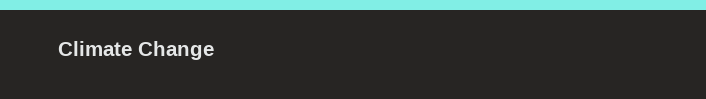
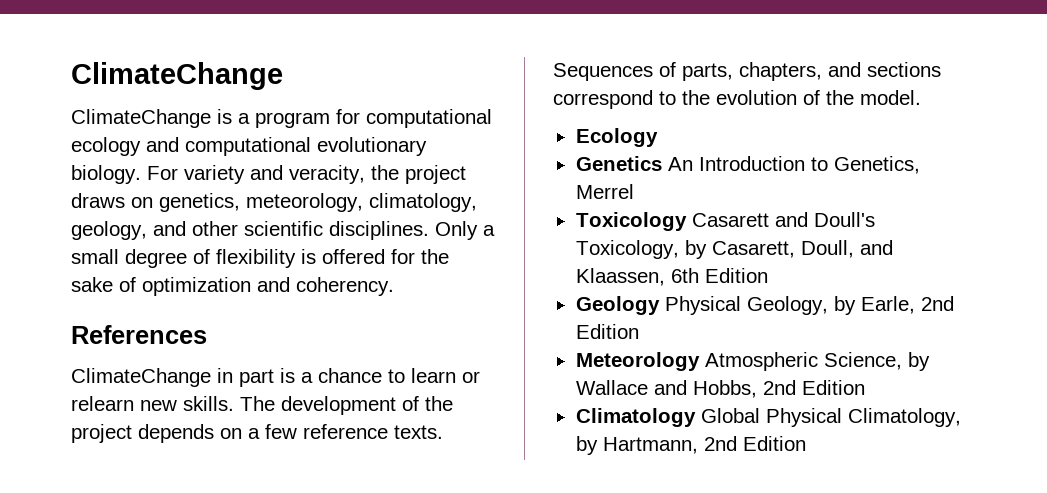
[58,41,214,60] Climate Change -> [71,62,283,90] [71,109,492,128] [71,137,427,156] [71,165,466,184] [71,193,477,212] [71,221,495,240] [71,249,449,268] [71,277,394,296] [71,325,207,344] [71,368,480,387] [71,396,453,415] [71,424,443,443] [553,62,941,81] [553,90,921,109] [575,128,658,147] [575,156,920,174] [575,184,634,199] [575,212,875,231] [575,240,893,259] [575,268,768,286] [575,296,954,315] [575,324,639,339] [575,352,930,371] [575,380,865,398] [575,408,961,427] [575,436,806,455] ClimateChange // ClimateChange is a program for computational ecology and computational evolutionary biology. For variety and veracity, the project draws on genetics, meteorology, climatology, geology, and other scientific disciplines. Only a small degree of flexibility is offered for the sake of optimization and coherency. // References // ClimateChange in part is a chance to learn or relearn new skills. The development of the project depends on a few reference texts. Sequences of parts, chapters, and sections correspond to the evolution of the model. // Ecology // Genetics An Introduction to Genetics, Merrel // Toxicology Casarett and Doull's Toxicology, by Casarett, Doull, and Klaassen, 6th Edition // Geology Physical Geology, by Earle, 2nd Edition // Meteorology Atmospheric Science, by Wallace and Hobbs, 2nd Edition // Climatology Global Physical Climatology, by Hartmann, 2nd Edition

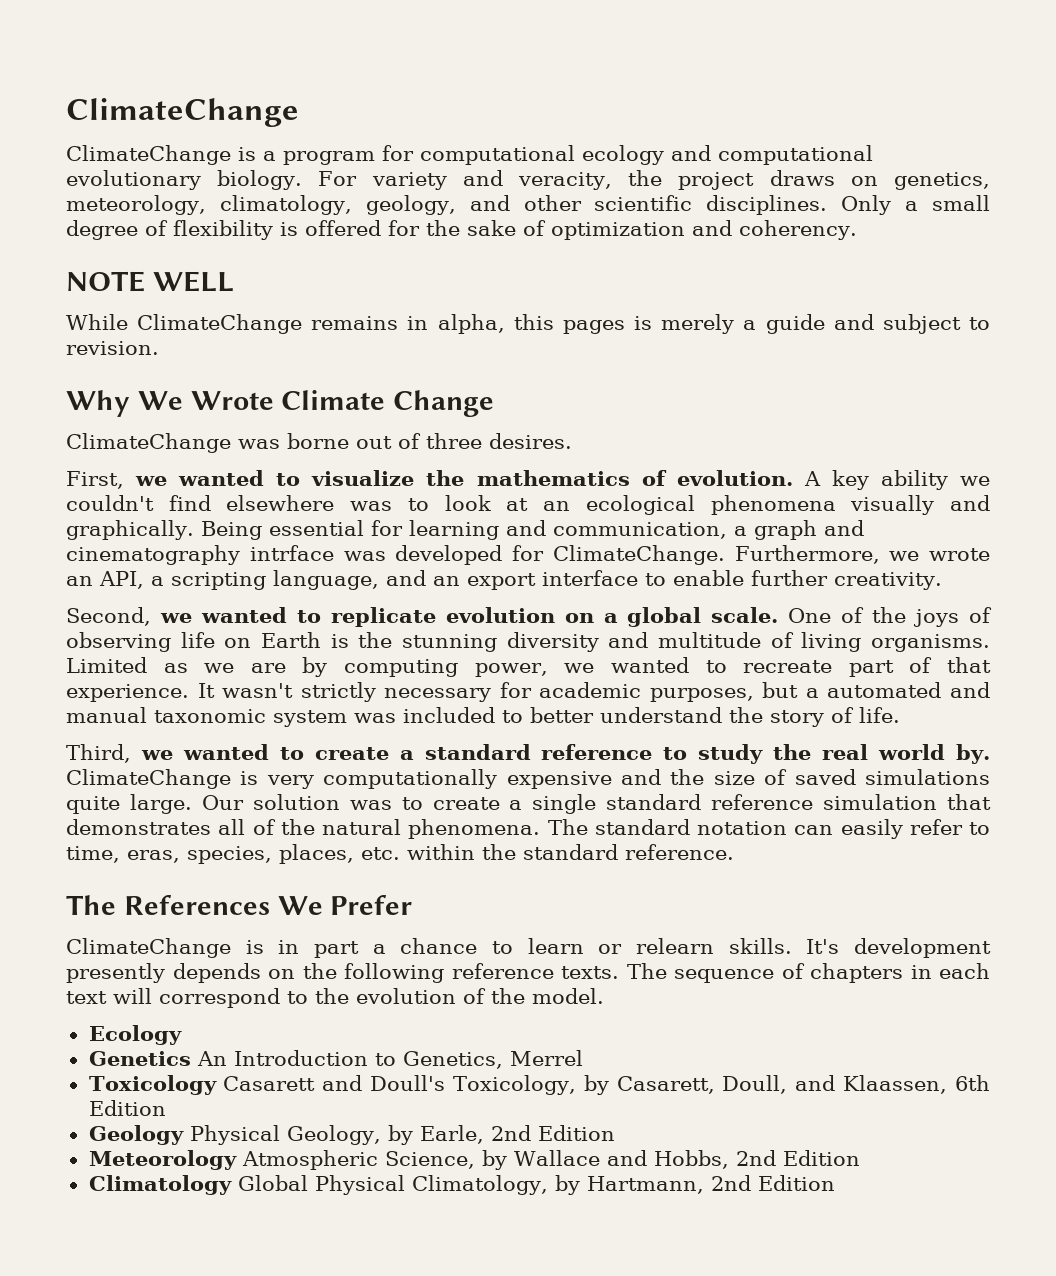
[71,325,207,344] [71,368,211,387] References // ClimateChange -> [66,271,234,292] [66,314,991,334] [66,341,159,355] [66,390,495,417] [66,433,572,453] [66,470,991,490] [66,495,991,515] [66,520,864,540] [66,545,990,565] [66,570,942,590] [66,607,993,627] [66,632,990,652] [66,657,991,677] [66,682,990,702] [66,707,900,727] [66,744,991,764] [66,769,990,789] [66,794,991,814] [66,819,990,839] [66,844,734,864] [66,895,413,915] [66,938,264,958] NOTE WELL // While ClimateChange remains in alpha, this pages is merely a guide and subject to revision. // Why We Wrote Climate Change // ClimateChange was borne out of three desires. // First, we wanted to visualize the mathematics of evolution. A key ability we couldn't find elsewhere was to look at an ecological phenomena visually and graphically. Being essential for learning and communication, a graph and cinematography intrface was developed for ClimateChange. Furthermore, we wrote an API, a scripting language, and an export interface to enable further creativity. // Second, we wanted to replicate evolution on a global scale. One of the joys of observing life on Earth is the stunning diversity and multitude of living organisms. Limited as we are by computing power, we wanted to recreate part of that experience. It wasn't strictly necessary for academic purposes, but a automated and manual taxonomic system was included to better understand the story of life. // Third, we wanted to create a standard reference to study the real world by. ClimateChange is very computationally expensive and the size of saved simulations quite large. Our solution was to create a single standard reference simulation that demonstrates all of the natural phenomena. The standard notation can easily refer to time, eras, species, places, etc. within the standard reference. // The References We Prefer // ClimateChange is
[280,368,295,383] is -> (359, 949) none
[140,396,453,415] [71,424,443,443] [553,62,941,81] new skills. The development of the project depends on a few reference texts. Sequences of parts, chapters, and sections -> [728,938,991,958] [66,963,990,983] [66,988,152,1004] skills. It's development presently depends on the following reference texts. The sequence of chapters in each text will

